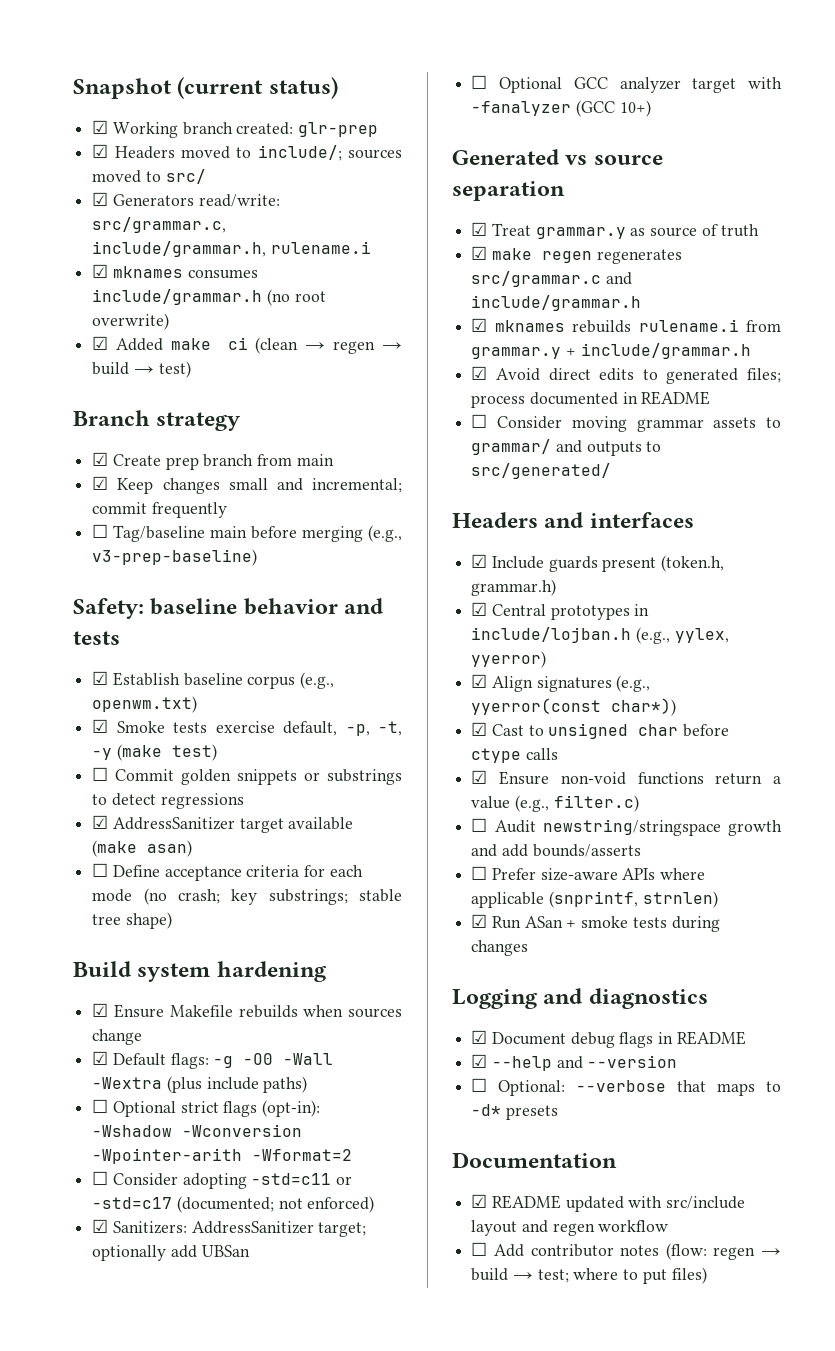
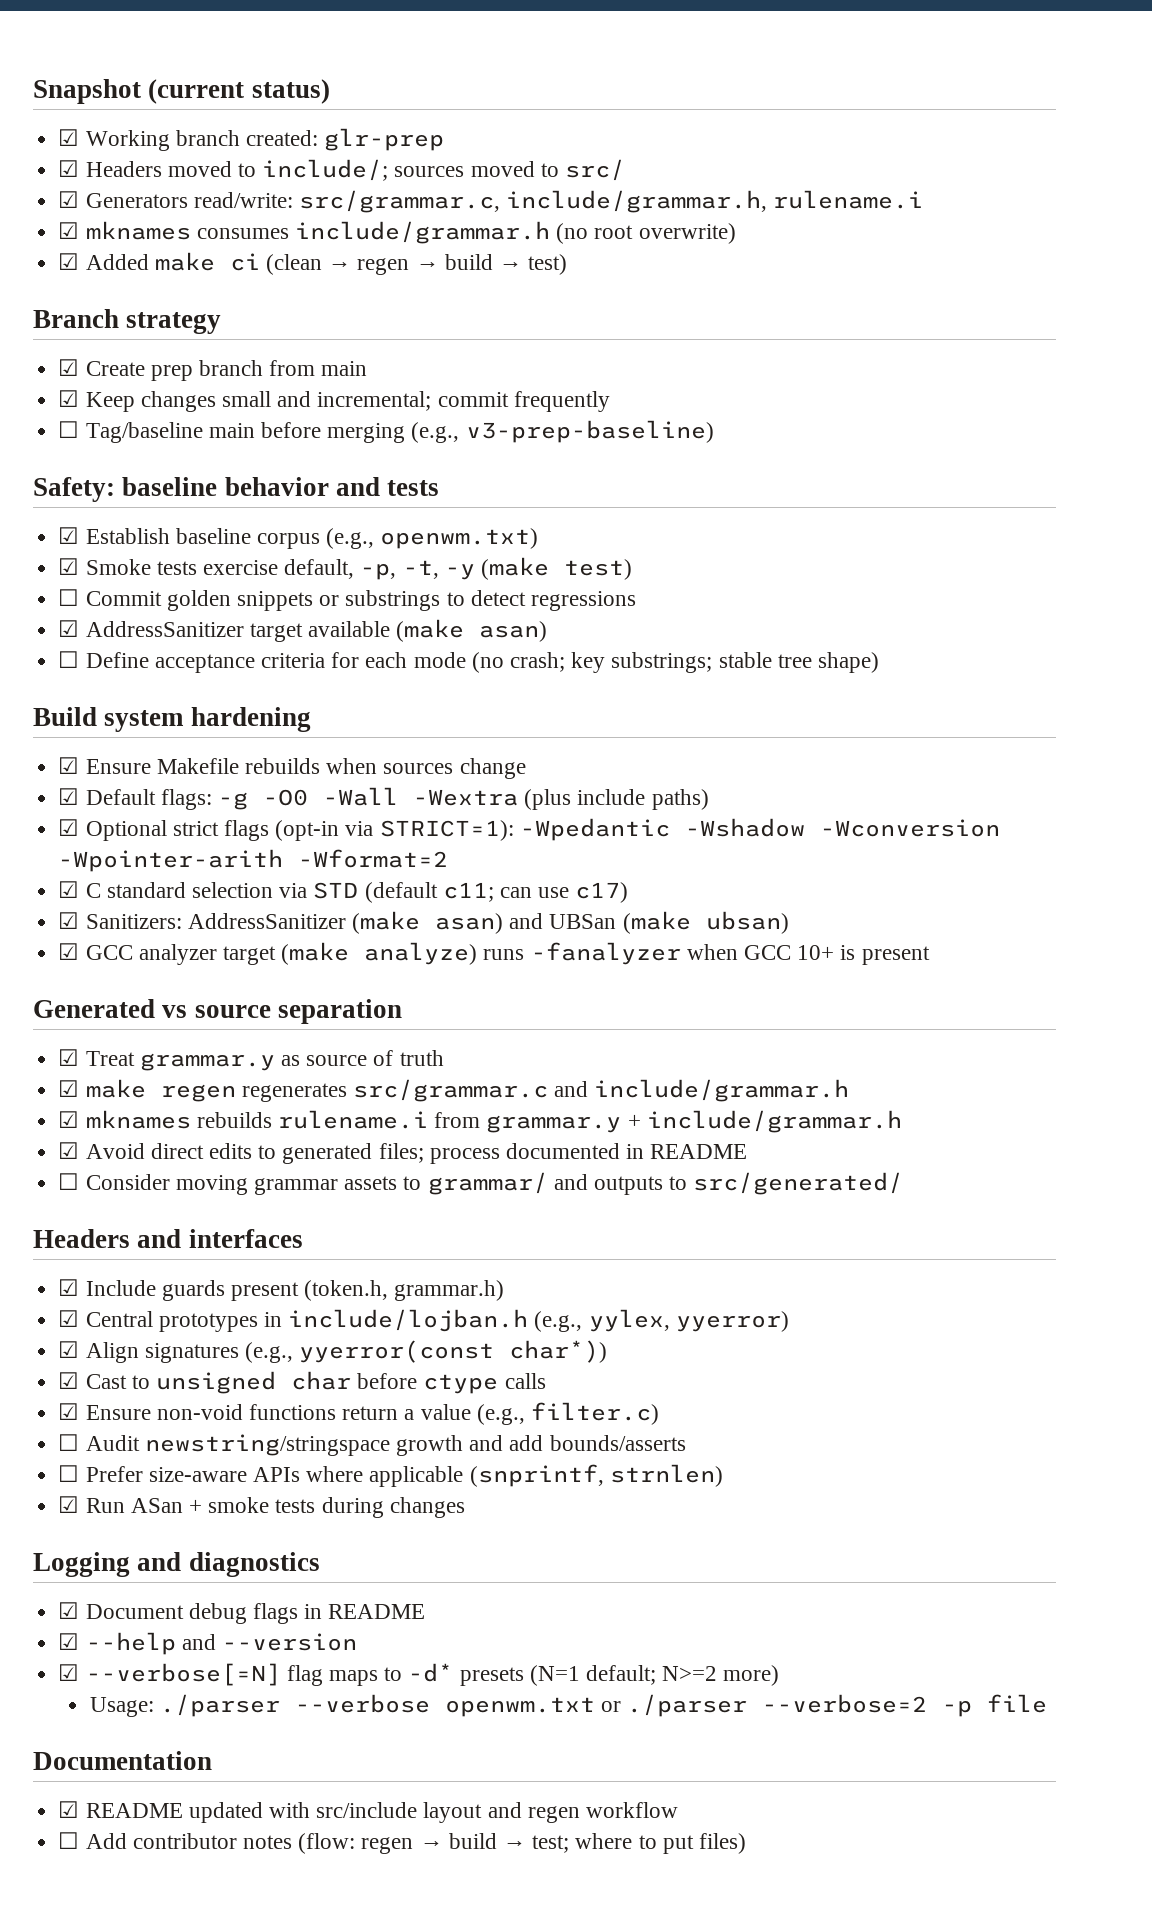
[92,1099,109,1113] ☐ -> [58,819,80,836] ☑
[262,1100,321,1117] (opt-in): -> [275,818,670,841] (opt-in via STRICT=1): -Wpedantic
[92,1171,353,1189] [92,1196,375,1213] [92,1219,367,1237] [92,1245,250,1261] [471,75,782,93] [471,100,651,117] ☐ Consider adopting -std=c11 or -std=c17 (documented; not enforced) // ☑ Sanitizers: AddressSanitizer target; optionally add UBSan // ☐ Optional GCC analyzer target with -fanalyzer (GCC 10+) -> [58,881,629,903] [58,911,789,934] [58,942,930,965] ☑ C standard selection via STD (default c11; can use c17) // ☑ Sanitizers: AddressSanitizer (make asan) and UBSan (make ubsan) // ☑ GCC analyzer target (make analyze) runs -fanalyzer when GCC 10+ is present
[471,1078,707,1096] ☐ Optional: --verbose that -> [58,1663,323,1686] ☑ --verbose[=N] flag
(558, 1112) none -> [529,1665,780,1686] [89,1694,1048,1717] (N=1 default; N>=2 more) // Usage: ./parser --verbose openwm.txt or ./parser --verbose=2 -p file

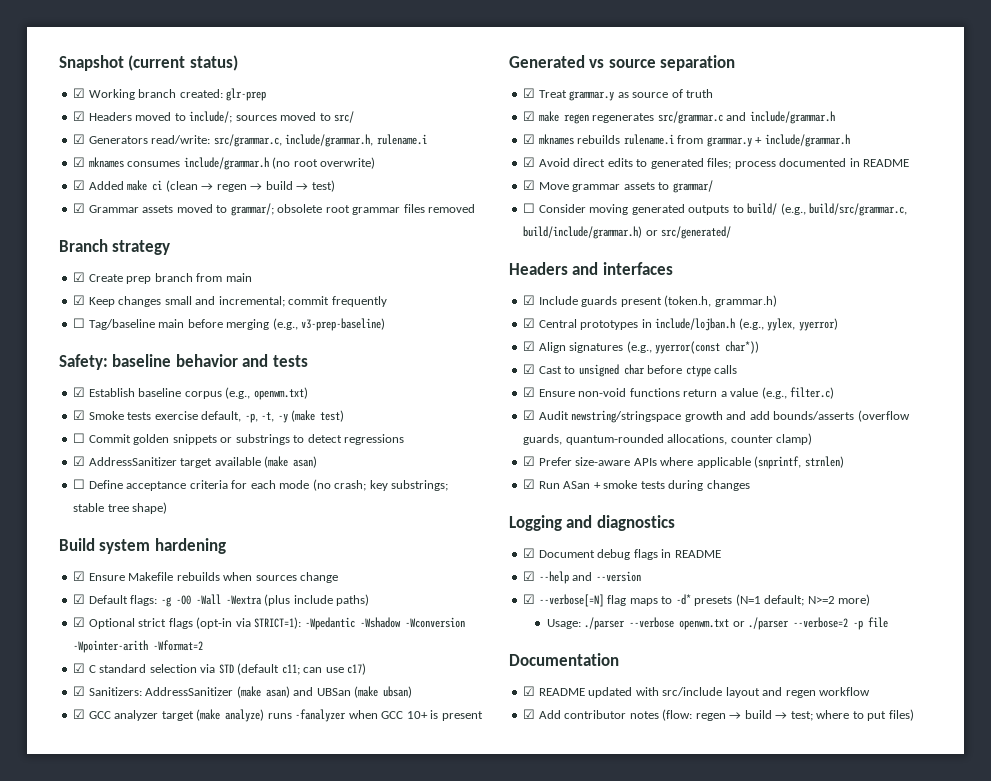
(568, 264) none -> [73,203,476,216] // ☑ Grammar assets moved to grammar/; obsolete root grammar files removed
[58,1173,248,1195] ☐ Consider moving -> [523,180,569,190] ☑ Move
[553,1174,688,1195] and outputs to -> [523,203,908,216] [523,226,658,239] // ☐ Consider moving generated outputs to build/ (e.g., build/src/grammar.c, build/include/grammar.h) or
[58,1434,80,1451] ☐ -> [523,410,536,420] ☑
[58,1465,80,1482] // ☐ -> [857,410,910,422] [523,433,813,445] [523,456,536,466] (overflow guards, quantum-rounded allocations, counter clamp) // ☑
[58,1832,80,1849] ☐ -> [523,709,536,719] ☑

